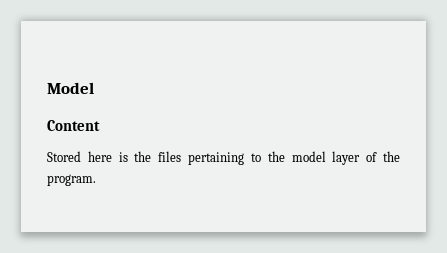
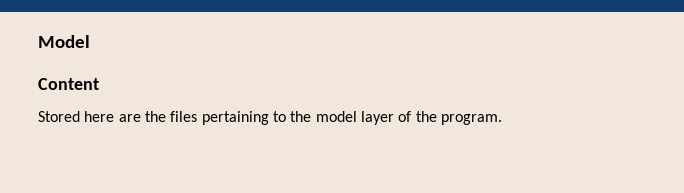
[118,152,128,162] is -> [118,114,141,122] are

